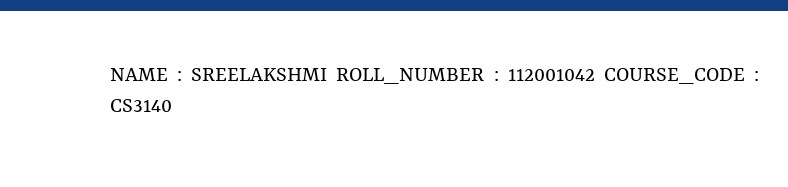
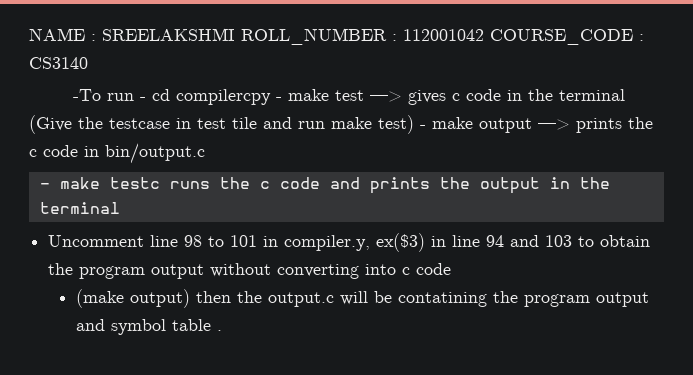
(172, 105) none -> [73,89,626,105] [29,115,653,134] [29,143,205,164] [39,177,610,194] [39,202,120,214] [48,233,651,252] [48,263,452,279] [75,289,649,308] [75,319,222,335] // -To run - cd compilercpy - make test —> gives c code in the terminal (Give the testcase in test tile and run make test) - make output —> prints the c code in bin/output.c // - make testc runs the c code and prints the output in the terminal // Uncomment line 98 to 101 in compiler.y, ex($3) in line 94 and 103 to obtain the program output without converting into c code // (make output) then the output.c will be contatining the program output and symbol table .

